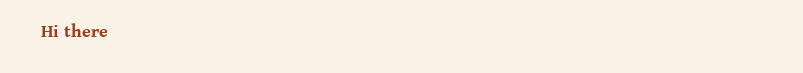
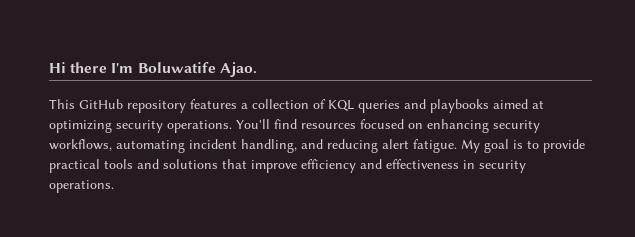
(108, 30) none -> [111,62,257,77] [49,99,544,113] [49,119,540,133] [49,139,585,153] [49,159,526,173] [49,180,114,193] I'm Boluwatife Ajao. // This GitHub repository features a collection of KQL queries and playbooks aimed at optimizing security operations. You'll find resources focused on enhancing security workflows, automating incident handling, and reducing alert fatigue. My goal is to provide practical tools and solutions that improve efficiency and effectiveness in security operations.

